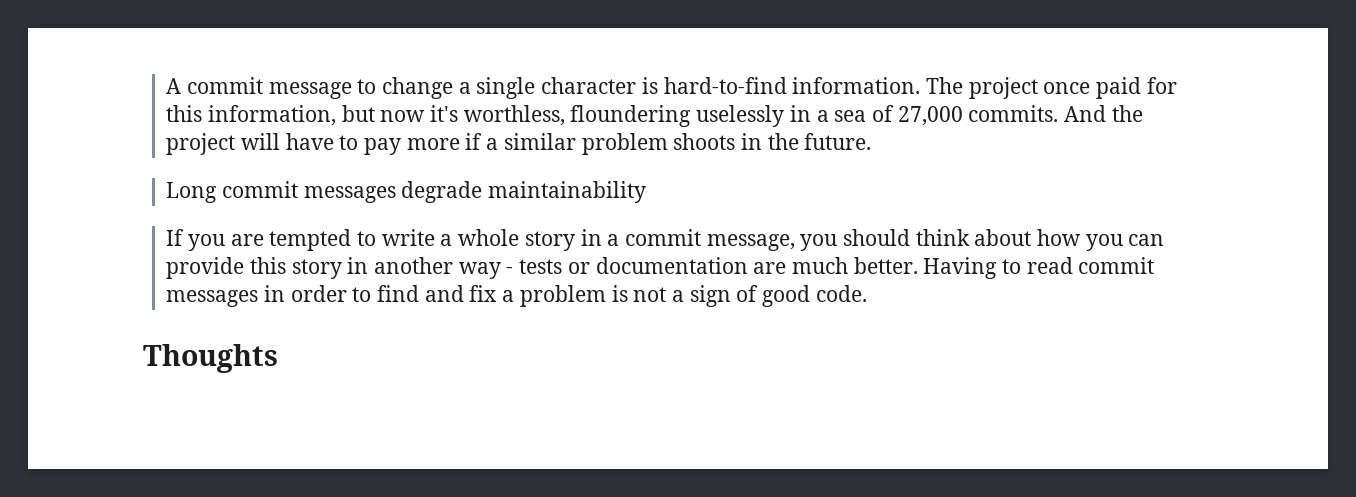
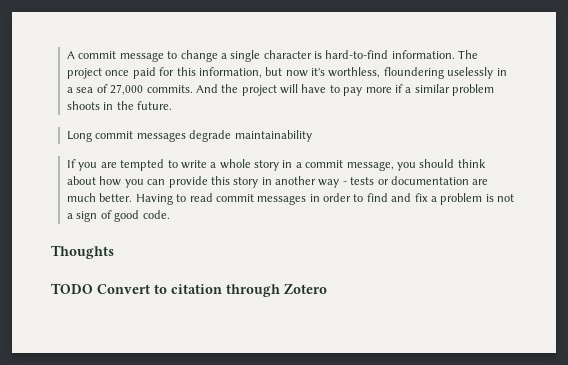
(278, 358) none -> [51,283,327,297] // TODO Convert to citation through Zotero

